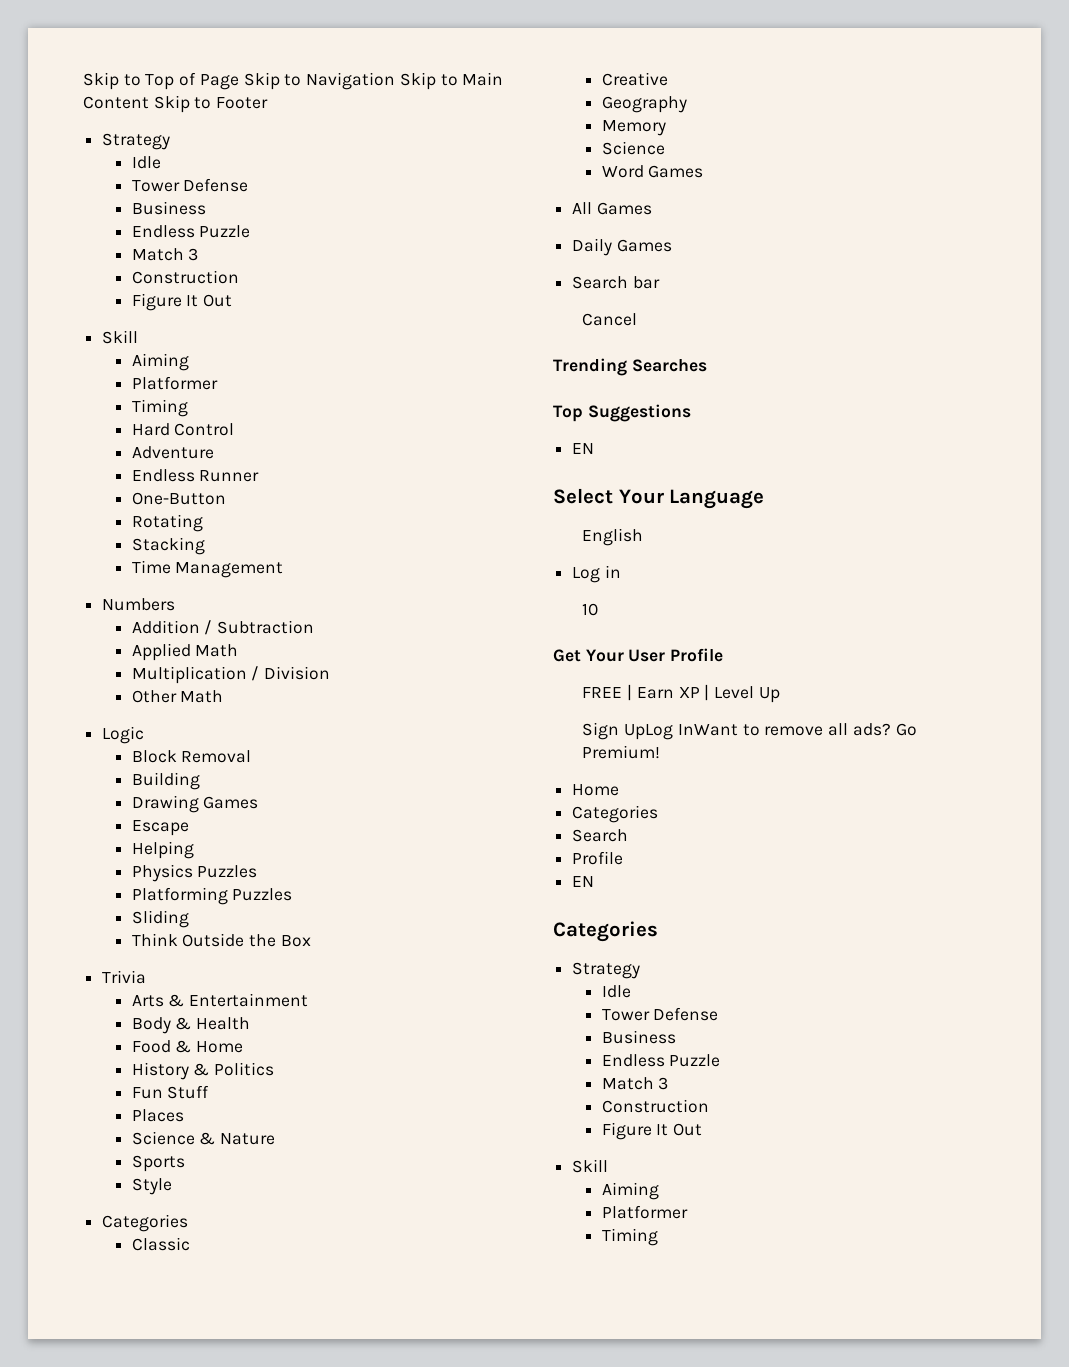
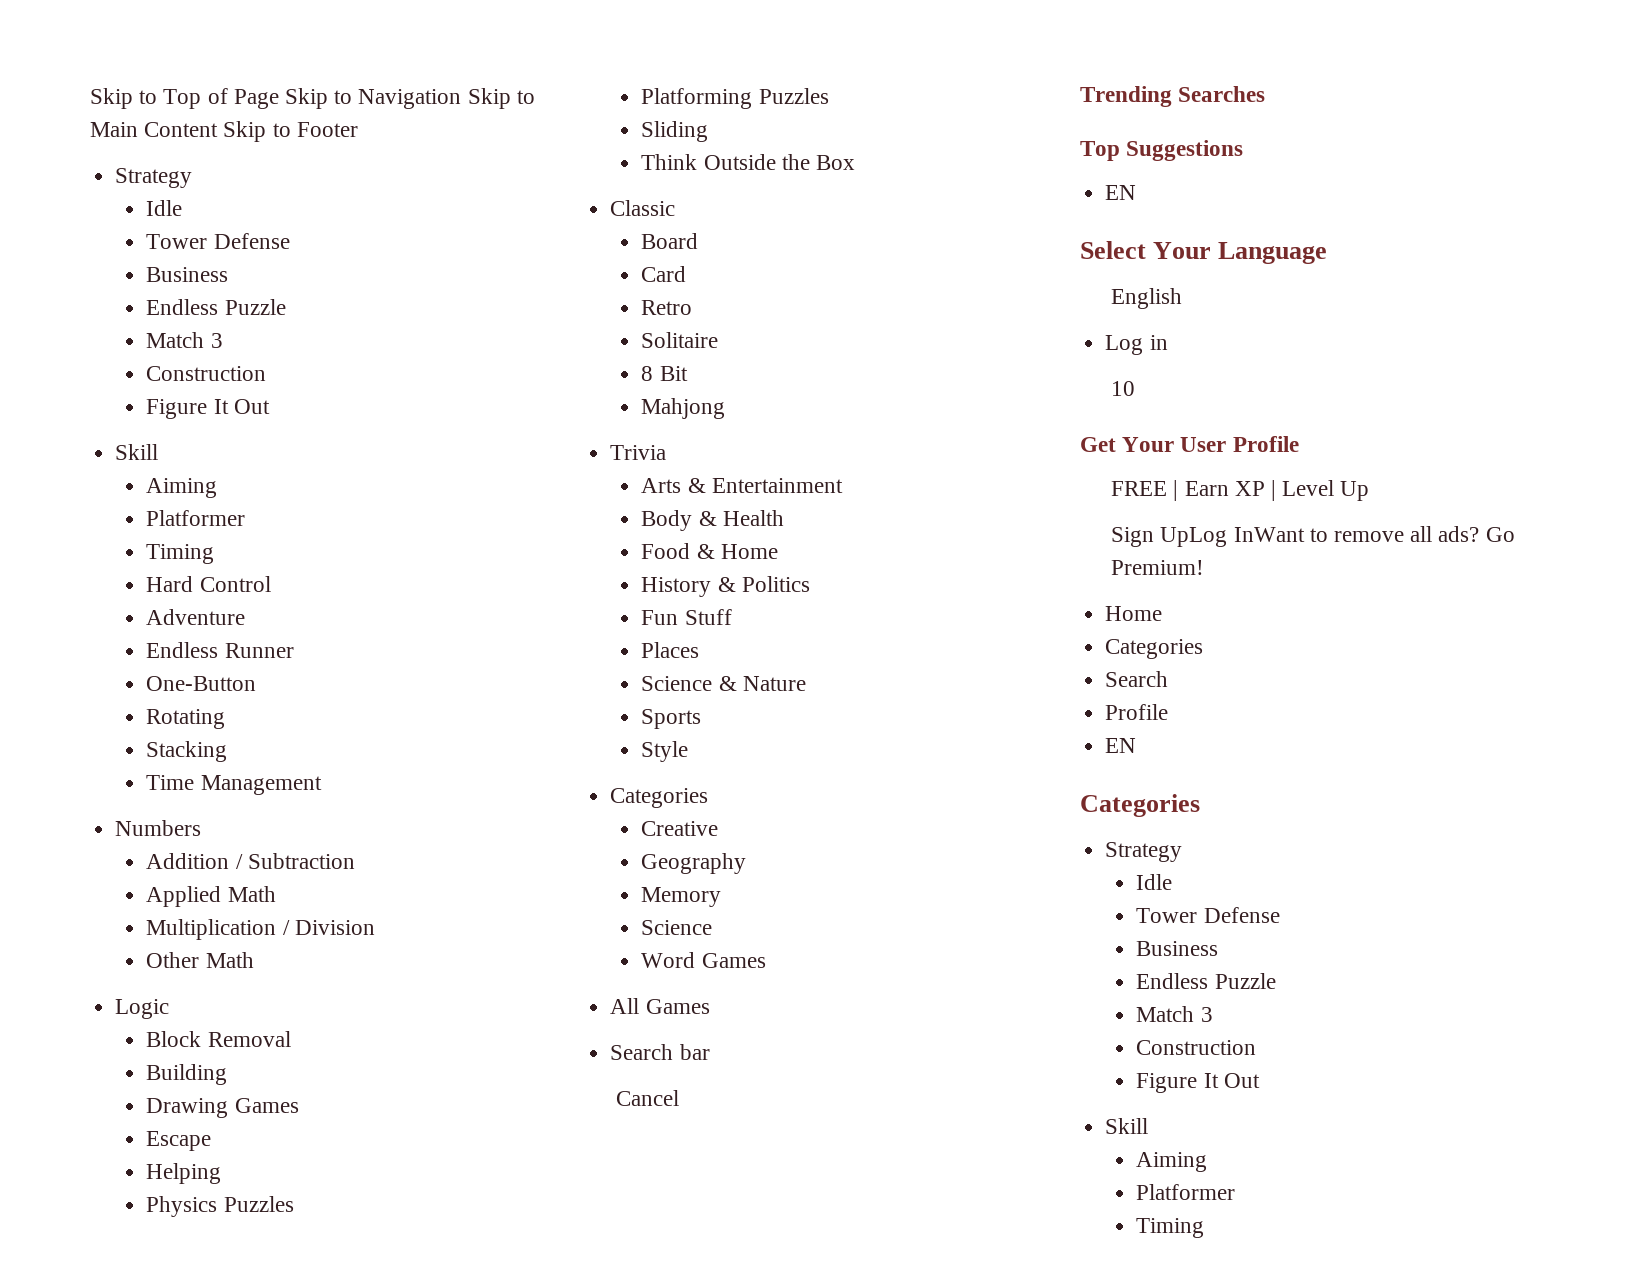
(311, 941) none -> [610,200,676,216] [641,233,699,249] [641,266,687,282] [641,300,693,315] [641,332,719,348] [641,366,688,381] [641,398,726,419] // Classic // Board // Card // Retro // Solitaire // 8 Bit // Mahjong
[131,1237,190,1251] // Classic -> (709, 798) none
[572,238,672,256] // Daily Games -> (710, 1006) none

